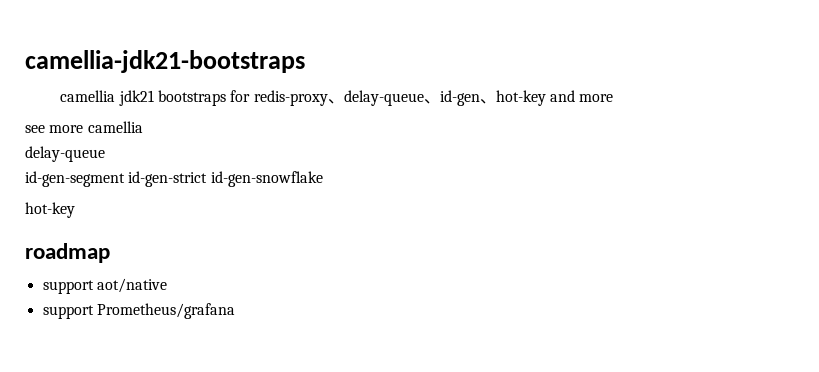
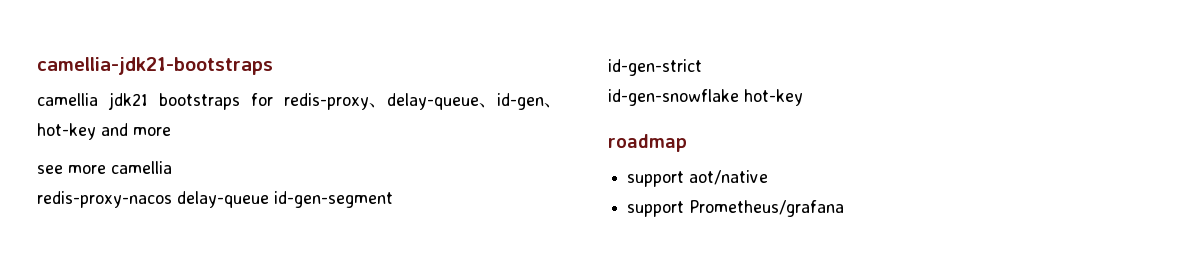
[25,146,105,162] [25,171,125,187] delay-queue // id-gen-segment -> [37,191,393,208] redis-proxy-nacos delay-queue id-gen-segment //
(208, 179) none -> (702, 67) //
(323, 179) // -> (739, 97) none

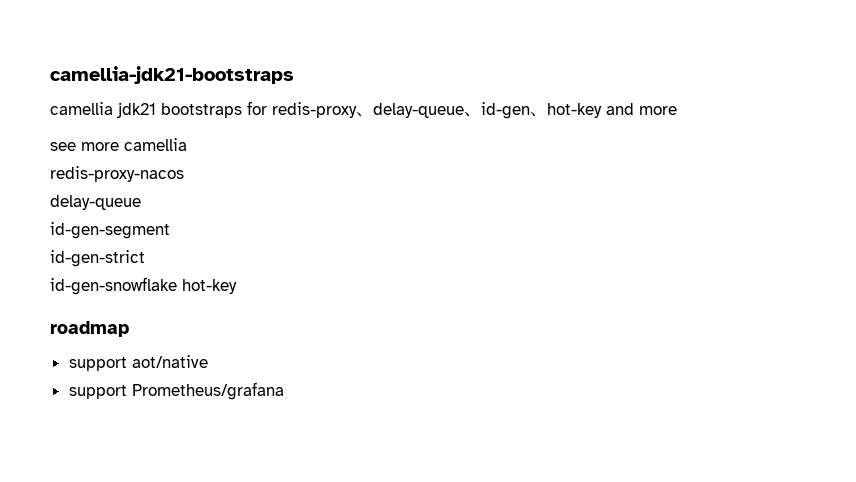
[177,191,269,208] delay-queue -> [50,195,141,210] // delay-queue //

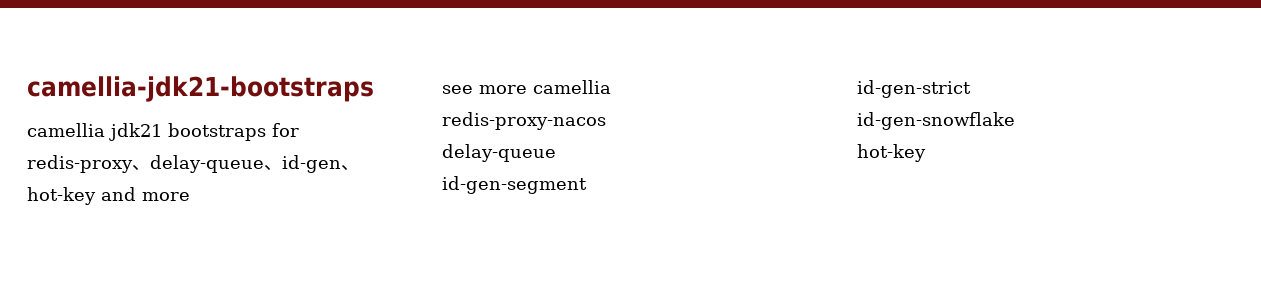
[182,279,237,294] [50,321,129,337] [68,355,208,371] [68,382,284,400] hot-key // roadmap // support aot/native // support Prometheus/grafana -> [857,144,926,162] // hot-key

